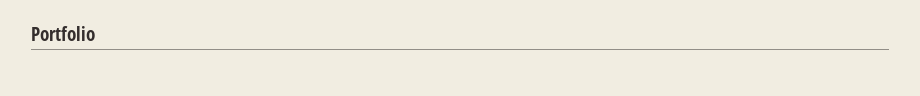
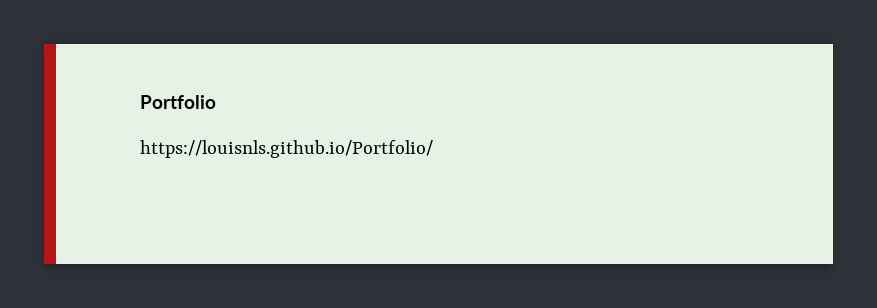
(95, 33) none -> [140,140,433,158] // https://louisnls.github.io/Portfolio/

